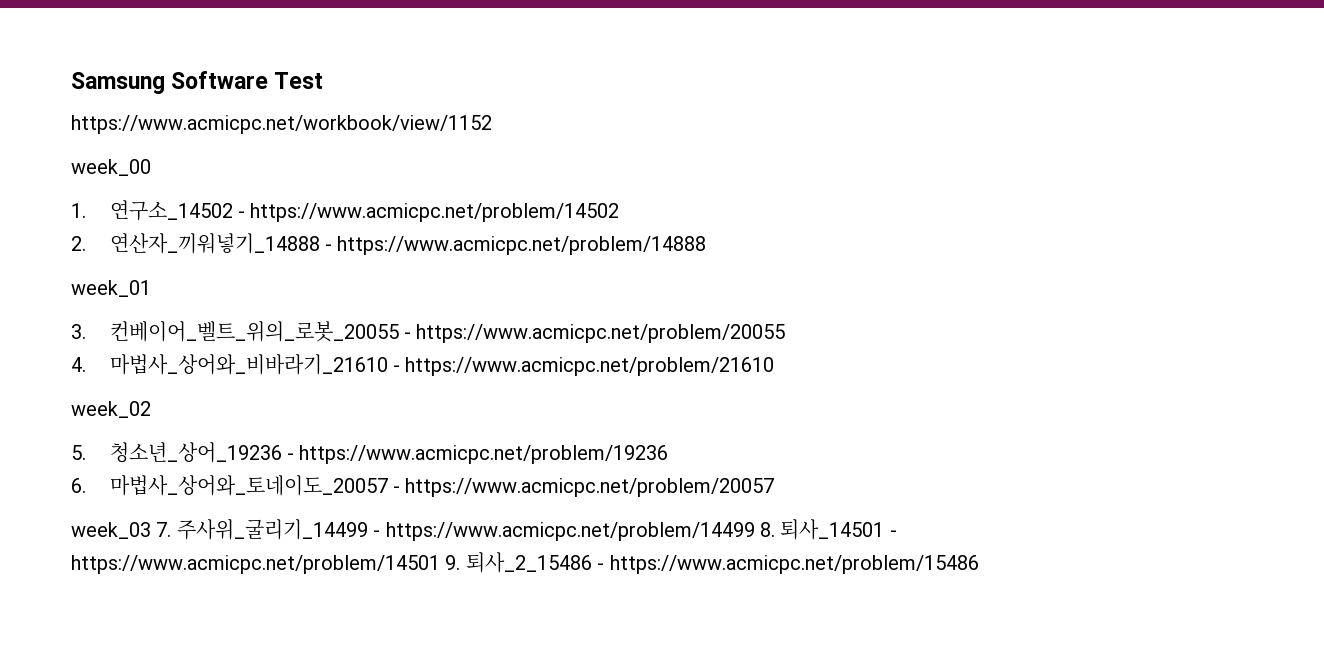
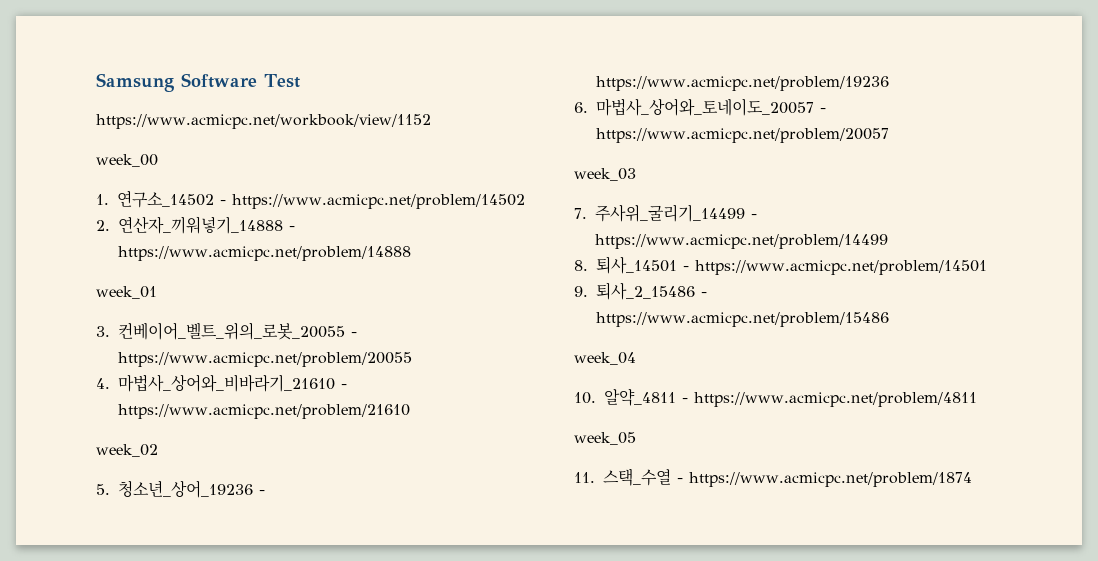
(151, 530) none -> (636, 174) //
(755, 531) none -> (888, 241) //
(440, 564) none -> (987, 267) //
(979, 564) none -> [574,352,636,365] [574,388,977,407] [574,432,636,445] [574,468,972,487] // week_04 // 10. 알약_4811 - https://www.acmicpc.net/problem/4811 // week_05 // 11. 스택_수열 - https://www.acmicpc.net/problem/1874

